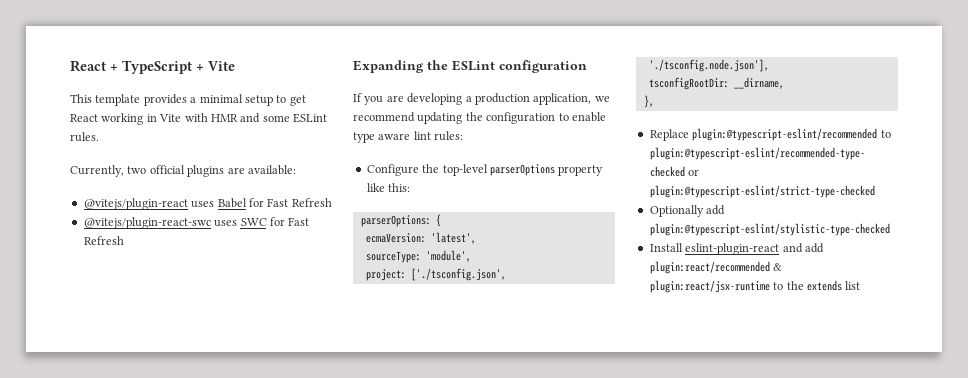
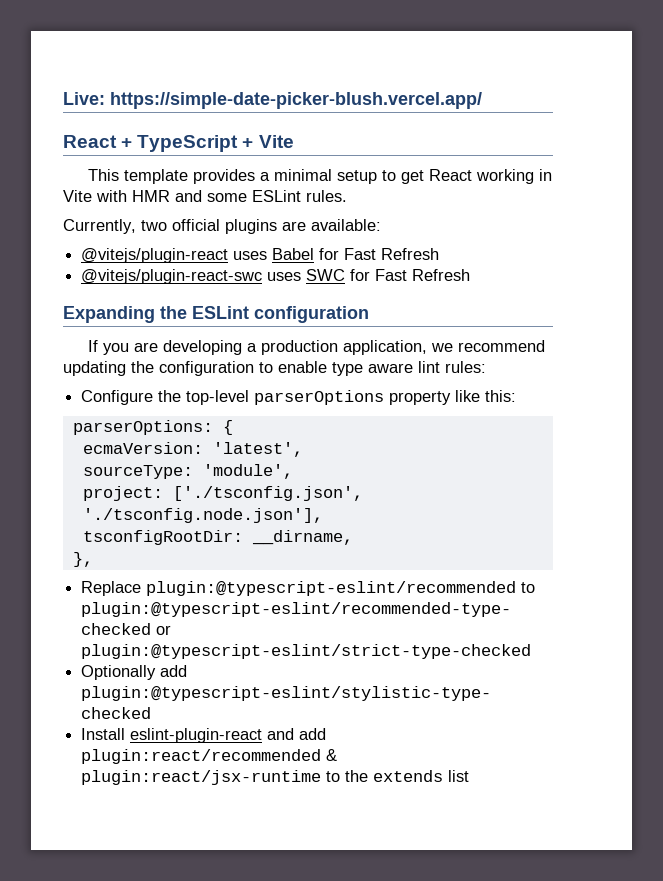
(70, 66) none -> [63,92,482,109] Live: https://simple-date-picker-blush.vercel.app/ //

